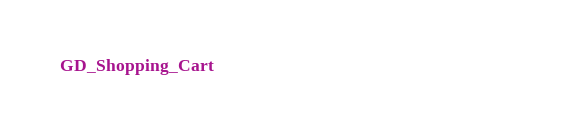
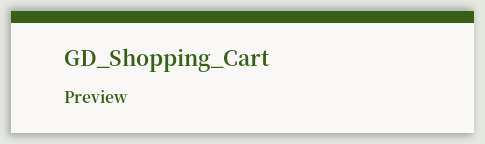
(214, 67) none -> [64,90,128,103] // Preview

